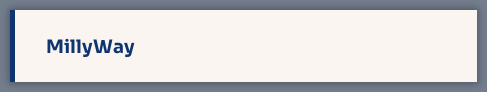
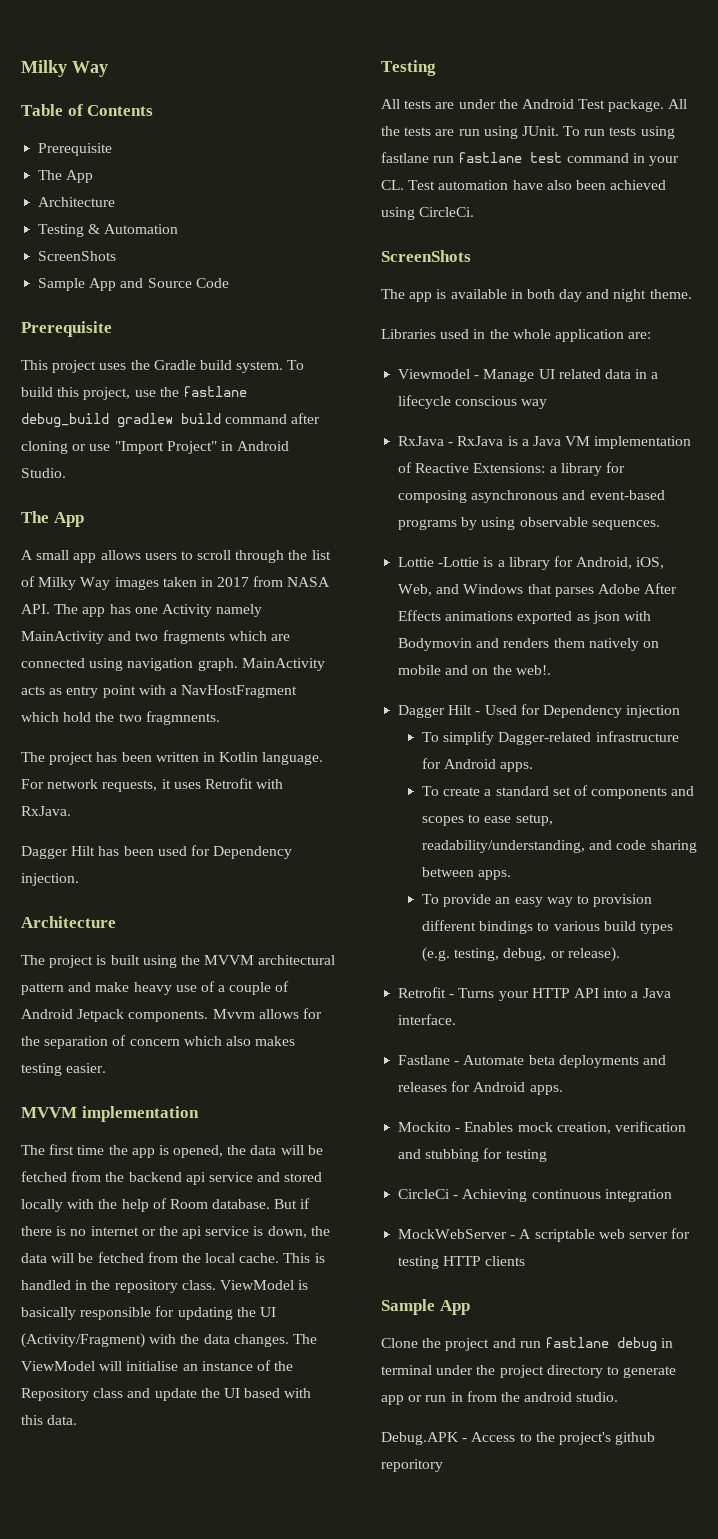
[46,38,135,58] MillyWay -> [21,60,108,77] [21,104,154,116] [38,143,113,156] [38,170,94,183] [38,197,116,207] [38,224,179,237] [38,251,117,261] [38,278,229,291] [21,321,112,337] [21,360,305,373] [21,386,247,400] [21,413,321,428] [21,441,290,454] [21,468,66,478] [21,511,84,527] [21,550,331,563] [21,576,331,590] [21,604,263,617] [21,630,290,644] [21,658,325,671] [21,685,298,698] [21,711,220,725] [21,752,324,765] [21,778,284,792] [21,806,71,816] [21,845,293,859] [21,873,79,886] [21,916,116,928] [21,955,336,968] [21,981,290,995] [21,1008,322,1022] [21,1035,296,1049] [21,1063,107,1076] [21,1106,199,1122] [21,1144,323,1158] [21,1171,323,1185] [21,1198,311,1212] [21,1226,330,1239] [21,1252,325,1263] [21,1280,309,1293] [21,1306,276,1320] [21,1333,317,1348] [21,1360,294,1371] [21,1388,312,1401] [21,1415,78,1425] [381,60,436,76] [381,99,688,112] [381,126,675,139] [381,152,679,166] [381,180,667,190] [381,207,475,220] [381,250,471,262] [381,289,692,302] [381,329,652,342] [398,369,659,382] [398,395,548,409] [398,436,692,449] [398,462,625,476] [398,490,665,503] [398,517,660,530] [398,556,665,570] [398,583,678,597] [398,610,651,624] [398,638,659,651] [398,665,551,675] [398,704,681,718] [421,731,679,745] [421,758,534,772] [421,785,695,799] [421,814,553,826] [421,840,697,853] [421,867,512,880] [421,894,653,907] [421,920,673,934] [421,947,620,962] [398,987,671,1001] [398,1014,457,1025] [398,1055,666,1068] [398,1081,563,1095] [398,1121,686,1134] [398,1148,547,1162] [398,1189,672,1202] [398,1228,691,1242] [398,1256,526,1269] [381,1299,470,1315] [381,1337,674,1352] [381,1365,677,1378] [381,1391,619,1405] [381,1432,656,1445] [381,1459,443,1472] Milky Way // Table of Contents // Prerequisite // The App // Architecture // Testing & Automation // ScreenShots // Sample App and Source Code // Prerequisite // This project uses the Gradle build system. To build this project, use the fastlane debug_build gradlew build command after cloning or use "Import Project" in Android Studio. // The App // A small app allows users to scroll through the list of Milky Way images taken in 2017 from NASA API. The app has one Activity namely MainActivity and two fragments which are connected using navigation graph. MainActivity acts as entry point with a NavHostFragment which hold the two fragmnents. // The project has been written in Kotlin language. For network requests, it uses Retrofit with RxJava. // Dagger Hilt has been used for Dependency injection. // Architecture // The project is built using the MVVM architectural pattern and make heavy use of a couple of Android Jetpack components. Mvvm allows for the separation of concern which also makes testing easier. // MVVM implementation // The first time the app is opened, the data will be fetched from the backend api service and stored locally with the help of Room database. But if there is no internet or the api service is down, the data will be fetched from the local cache. This is handled in the repository class. ViewModel is basically responsible for updating the UI (Activity/Fragment) with the data changes. The ViewModel will initialise an instance of the Repository class and update the UI based with this data. // Testing // All tests are under the Android Test package. All the tests are run using JUnit. To run tests using fastlane run fastlane test command in your CL. Test automation have also been achieved using CircleCi. // ScreenShots // The app is available in both day and night theme. // Libraries used in the whole application are: // Viewmodel - Manage UI related data in a lifecycle conscious way // RxJava - RxJava is a Java VM implementation of Reactive Extensions: a library for composing asynchronous and event-based programs by using observable sequences. // Lottie -Lottie is a library for Android, iOS, Web, and Windows that parses Adobe After Effects animations exported as json with Bodymovin and renders them natively on mobile and on the web!. // Dagger Hilt - Used for Dependency injection // To simplify Dagger-related infrastructure for Android apps. // To create a standard set of components and scopes to ease setup, readability/understanding, and code sharing between apps. // To provide an easy way to provision different bindings to various build types (e.g. testing, debug, or release). // Retrofit - Turns your HTTP API into a Java interface. // Fastlane - Automate beta deployments and releases for Android apps. // Mockito - Enables mock creation, verification and stubbing for testing // CircleCi - Achieving continuous integration // MockWebServer - A scriptable web server for testing HTTP clients // Sample App // Clone the project and run fastlane debug in terminal under the project directory to generate app or run in from the android studio. // Debug.APK - Access to the project's github reporitory

